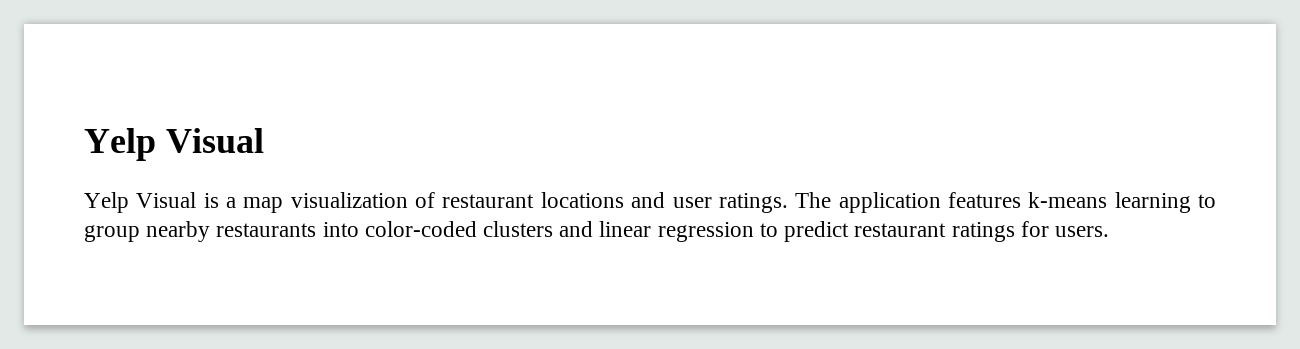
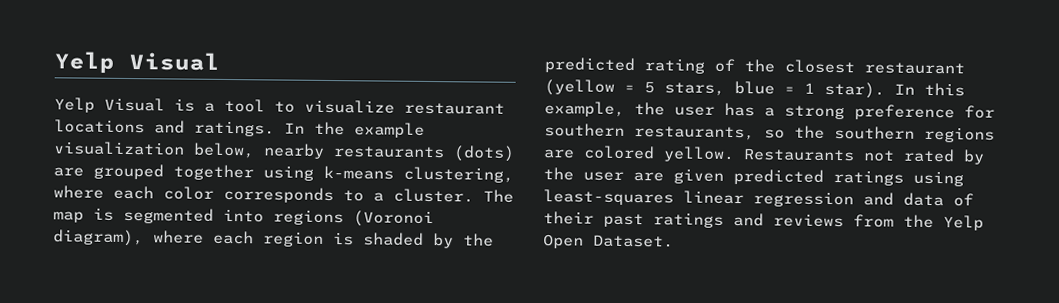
[243,192,1216,213] [84,221,1109,242] map visualization of restaurant locations and user ratings. The application features k-means learning to group nearby restaurants into color-coded clusters and linear regression to predict restaurant ratings for users. -> [224,98,505,115] [54,119,425,138] [53,141,515,162] [53,163,514,183] [53,185,514,204] [53,207,434,228] [53,229,494,249] [544,57,965,75] [544,79,965,99] [544,101,995,121] [544,123,995,143] [543,145,985,165] [543,167,964,187] [543,189,974,208] [543,211,984,231] [543,234,674,249] tool to visualize restaurant locations and ratings. In the example visualization below, nearby restaurants (dots) are grouped together using k-means clustering, where each color corresponds to a cluster. The map is segmented into regions (Voronoi diagram), where each region is shaded by the predicted rating of the closest restaurant (yellow = 5 stars, blue = 1 star). In this example, the user has a strong preference for southern restaurants, so the southern regions are colored yellow. Restaurants not rated by the user are given predicted ratings using least-squares linear regression and data of their past ratings and reviews from the Yelp Open Dataset.

